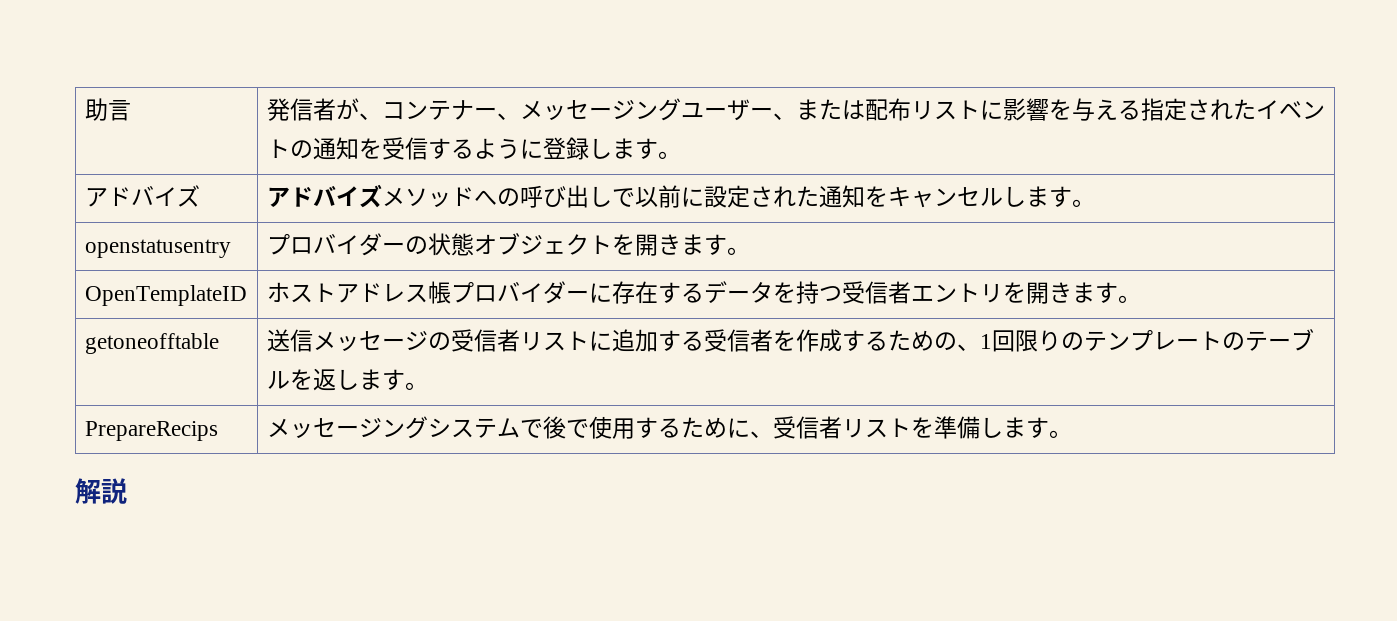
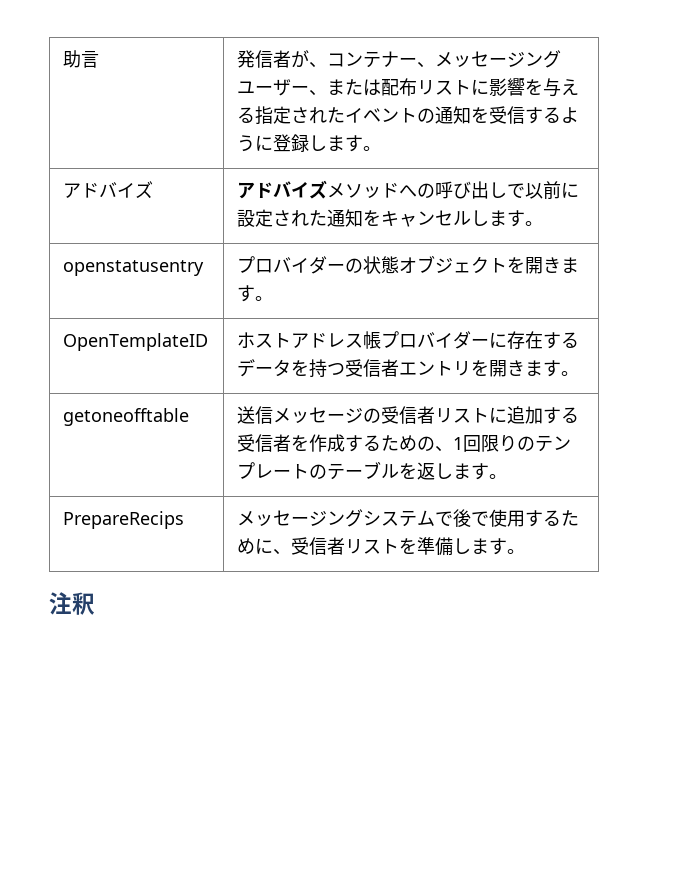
[75,478,127,504] 解説 -> [49,592,95,615] 注釈

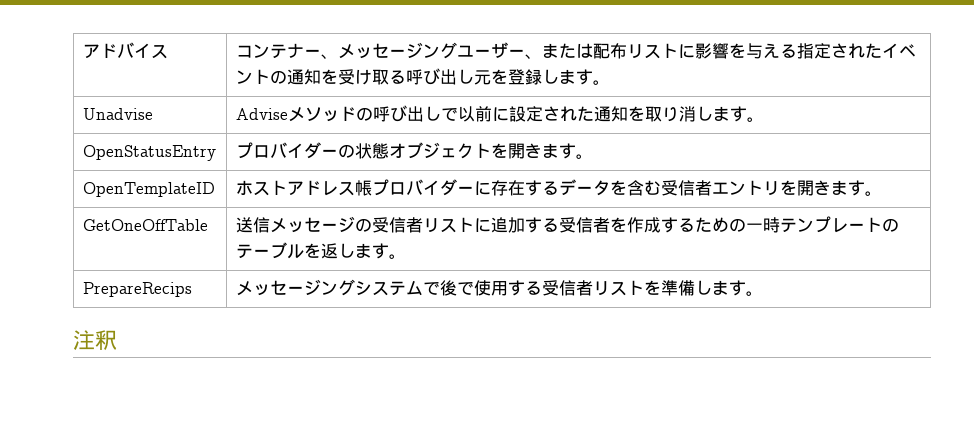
[63,50,100,68] [237,50,328,68] 助言 | 発信者が、 -> [82,42,168,59] アドバイス |
[507,106,580,124] [237,135,274,152] 信するように -> [354,68,508,85] け取る呼び出し元を
[63,181,154,199] [237,180,328,199] アドバイズ | アドバイズ -> [82,108,153,120] [235,108,288,120] Unadvise | Advise
[399,184,418,197] へ -> (356, 113) none
[381,210,544,227] [63,260,205,276] キャンセルします。 // openstatusentry -> [644,106,764,122] [82,145,216,161] 取り消します。 // OpenStatusEntry
[309,359,346,378] 持つ -> [626,180,661,196] 含む
[63,408,190,426] getoneofftable -> [82,219,208,231] GetOneOffTable
[435,434,536,452] 、1回限りの -> [745,217,780,233] 一時
[561,510,580,526] [237,538,292,555] ために、 -> (542, 288) none

